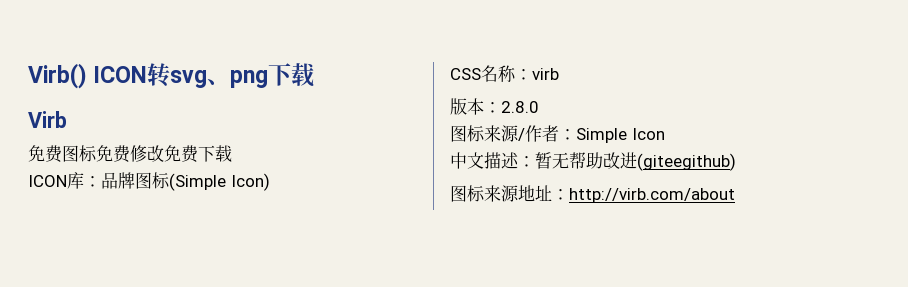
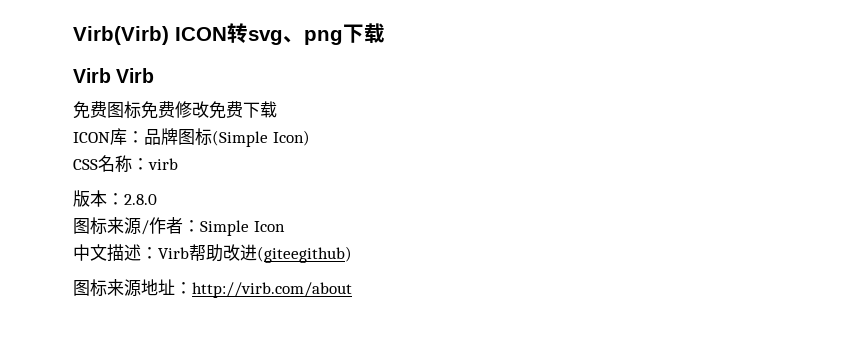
[28,63,87,89] Virb() -> [73,26,169,45] Virb(Virb)
(67, 119) none -> [116,68,155,83] Virb
[535,152,569,169] 暂无 -> [158,247,189,259] Virb

